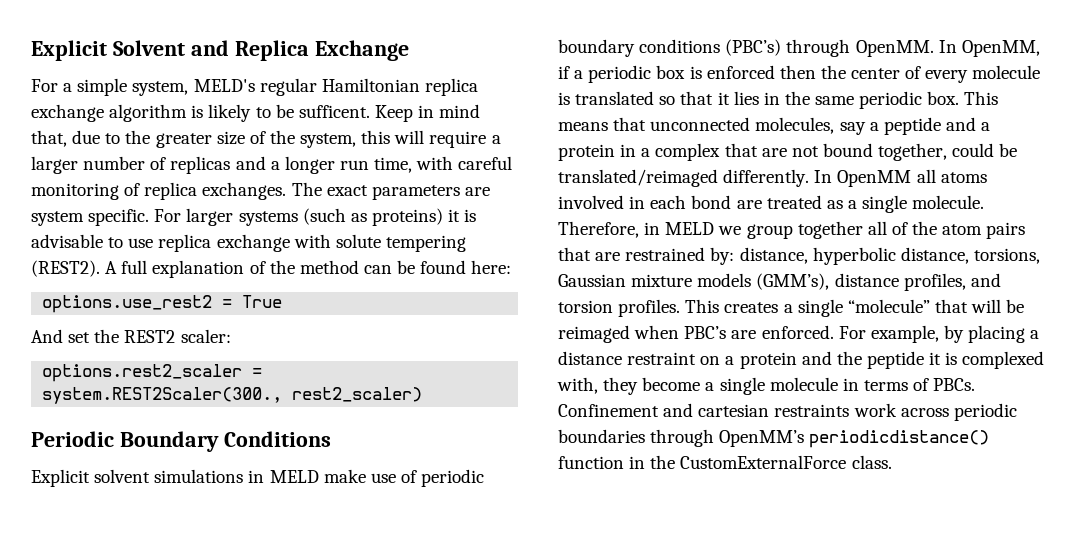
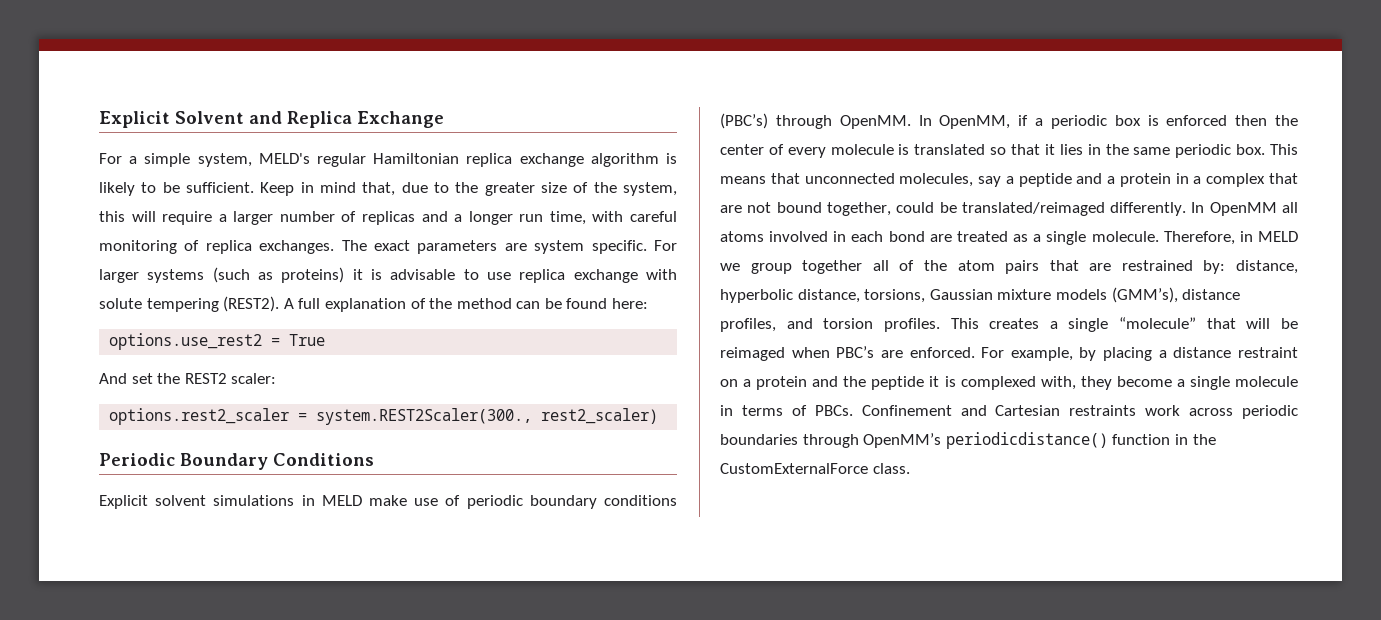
[298,105,370,118] sufficent. -> [186,182,254,193] sufficient.
[698,404,770,417] cartesian -> [995,405,1061,416] Cartesian

